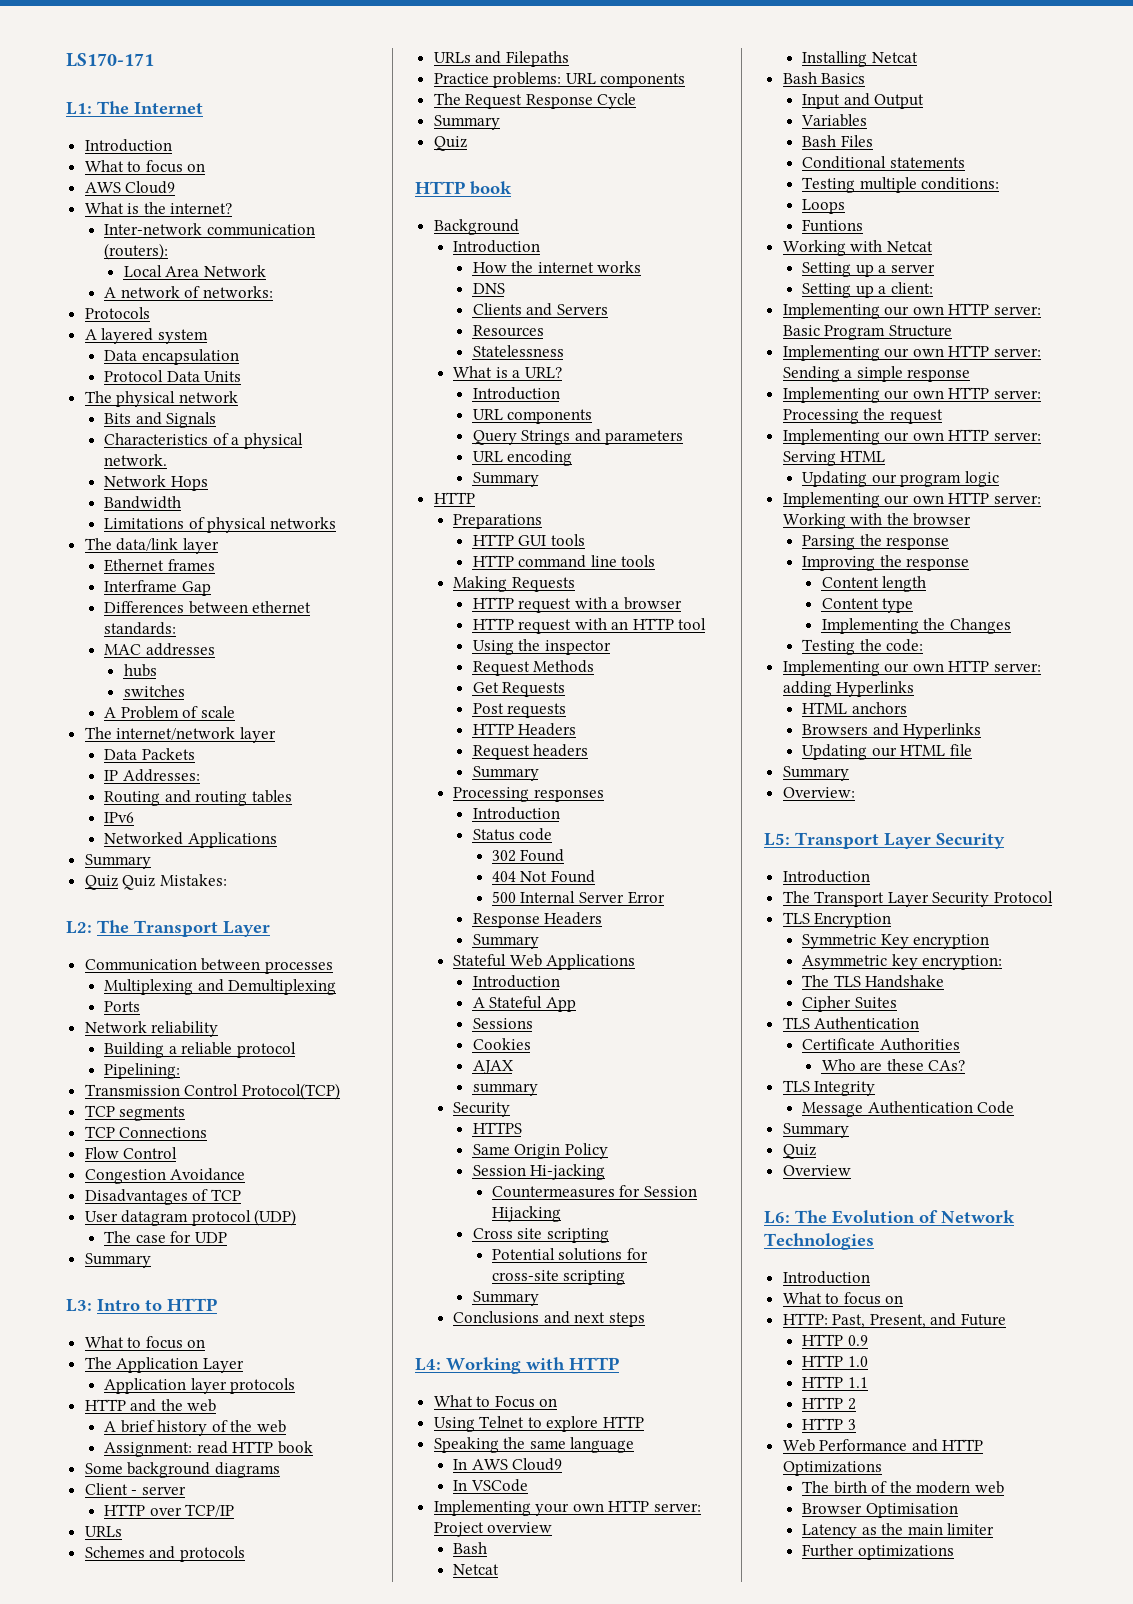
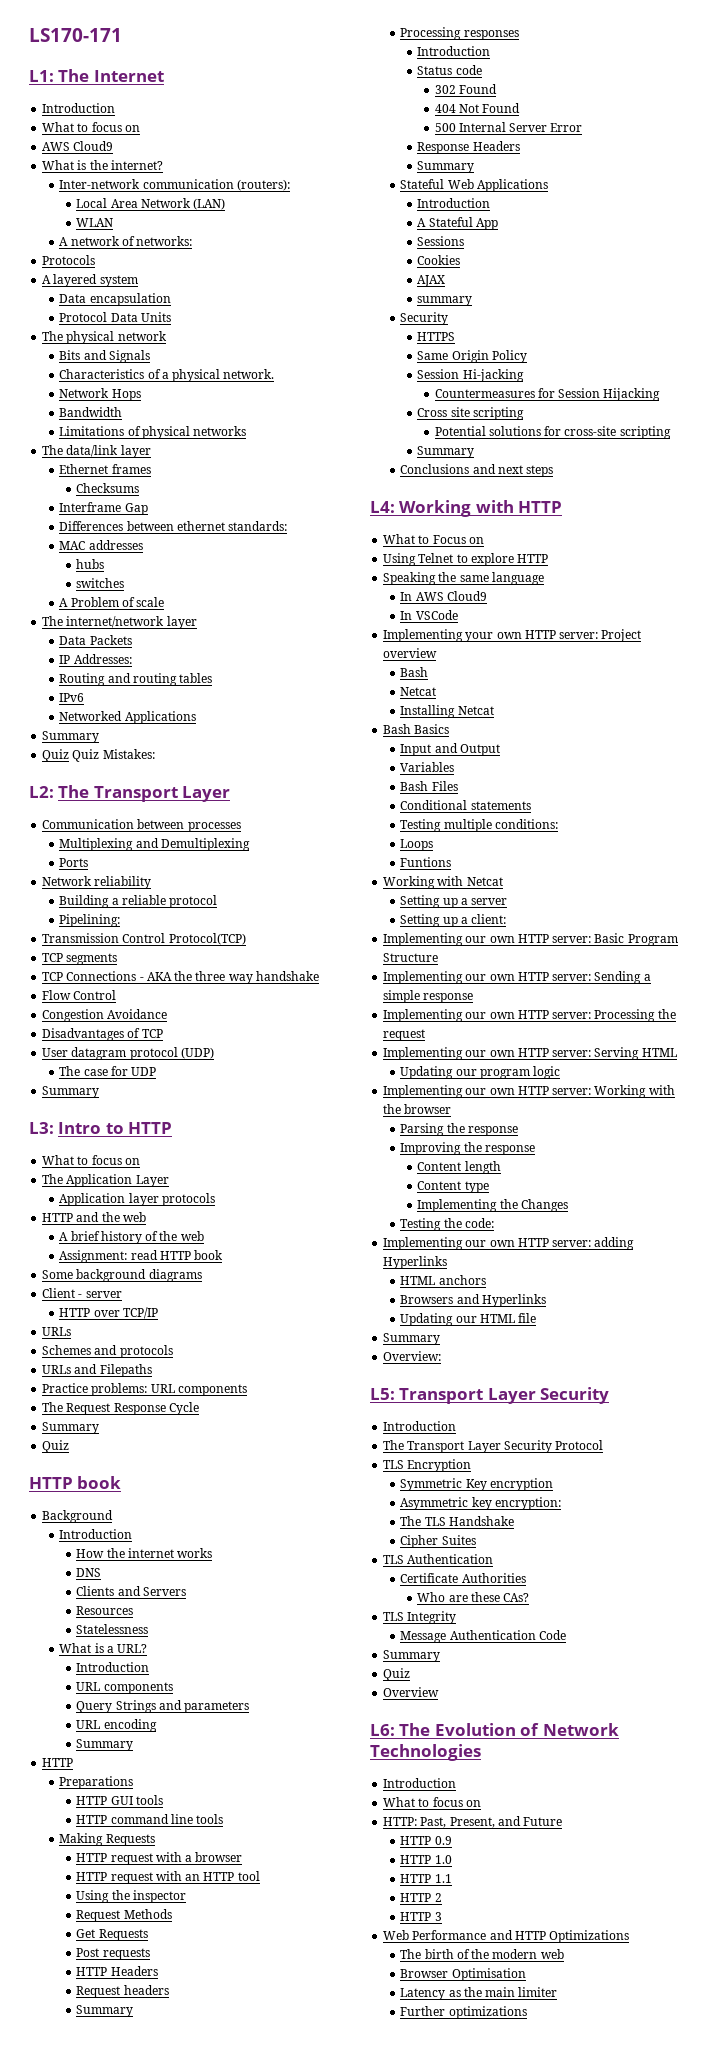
(266, 271) none -> [193,198,226,210] [76,218,114,227] (LAN) // WLAN
(215, 565) none -> [76,483,140,493] // Checksums
(208, 1132) none -> [139,971,319,984] - AKA the three way handshake

